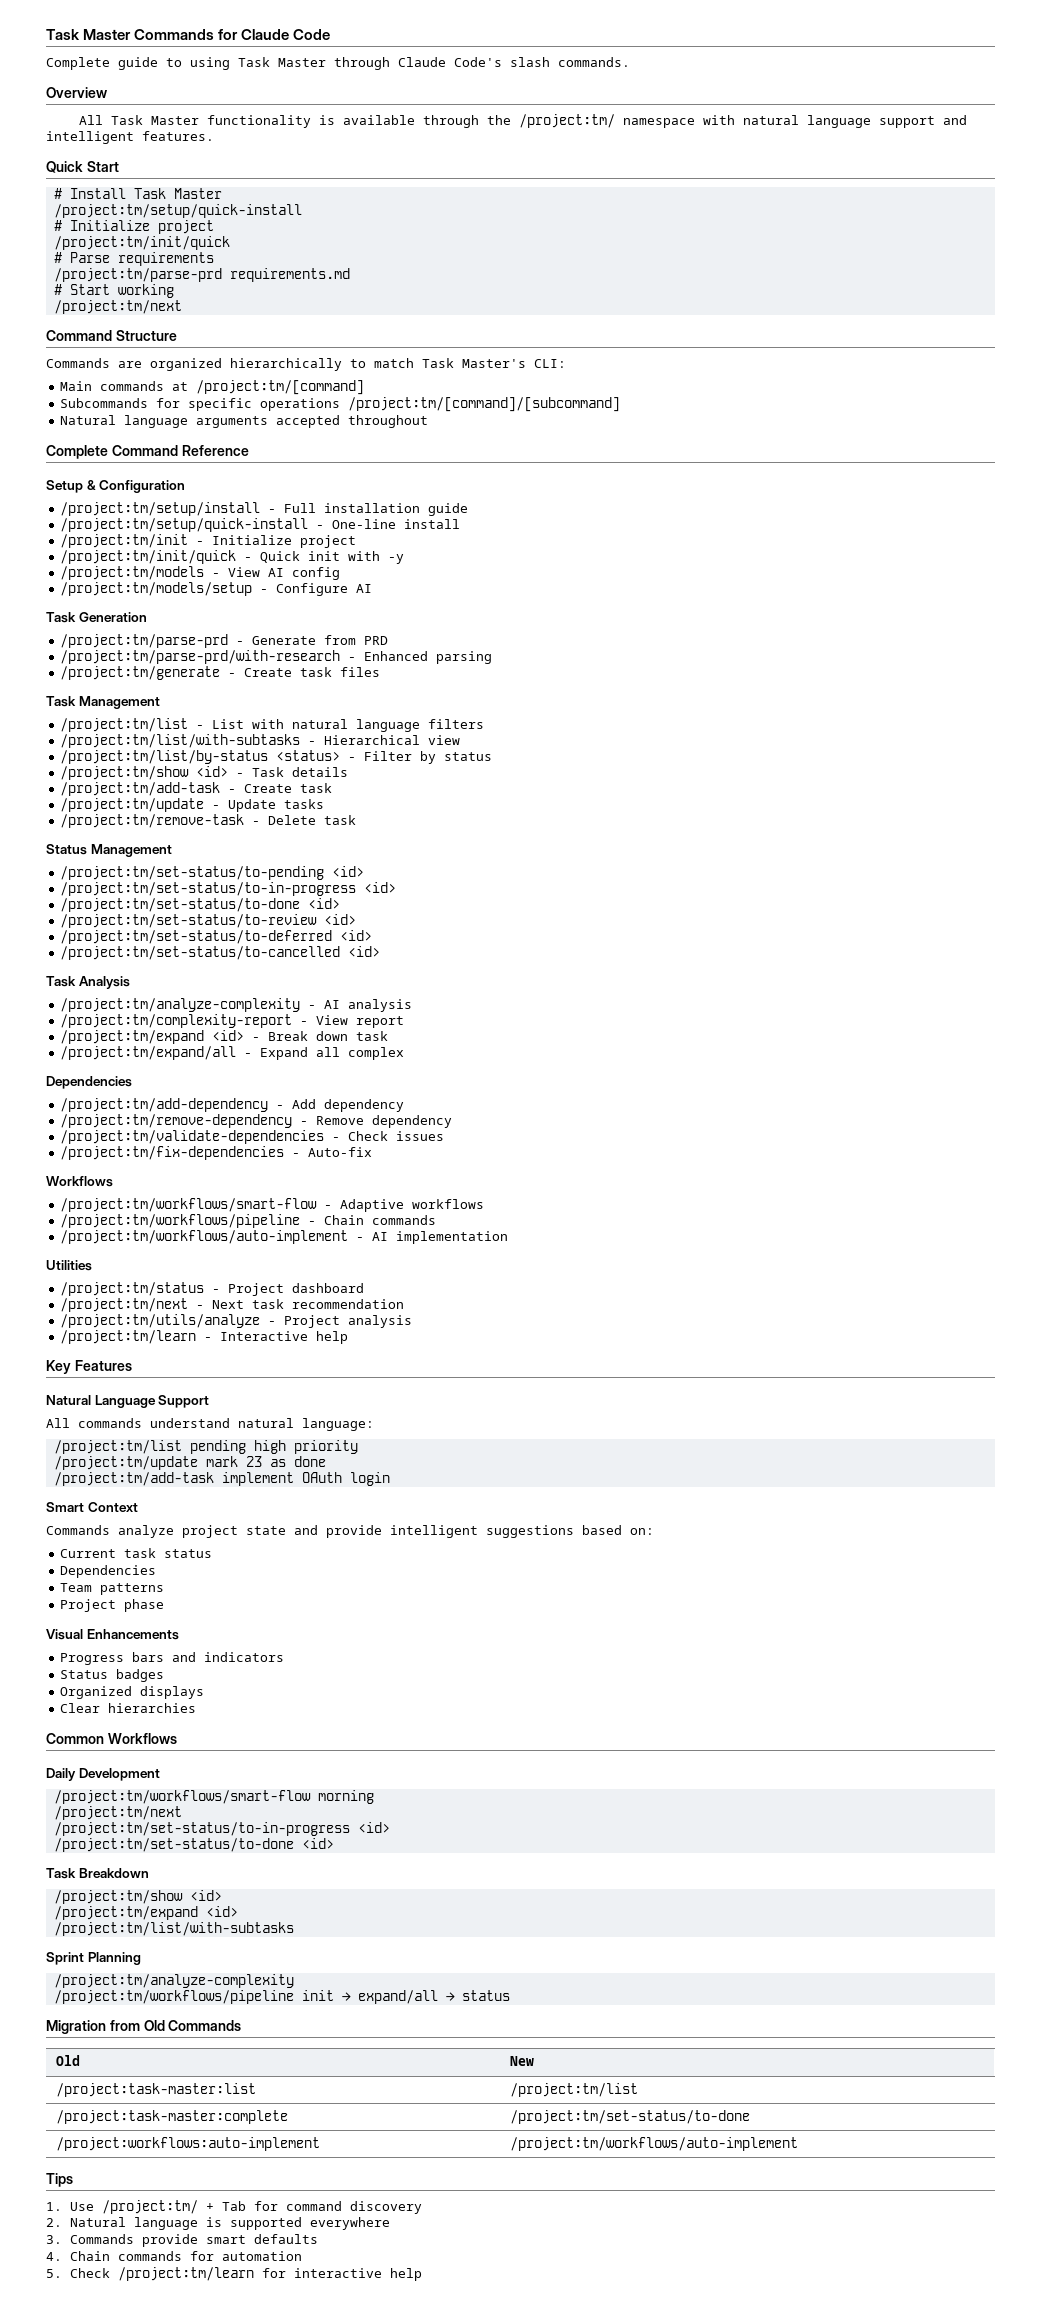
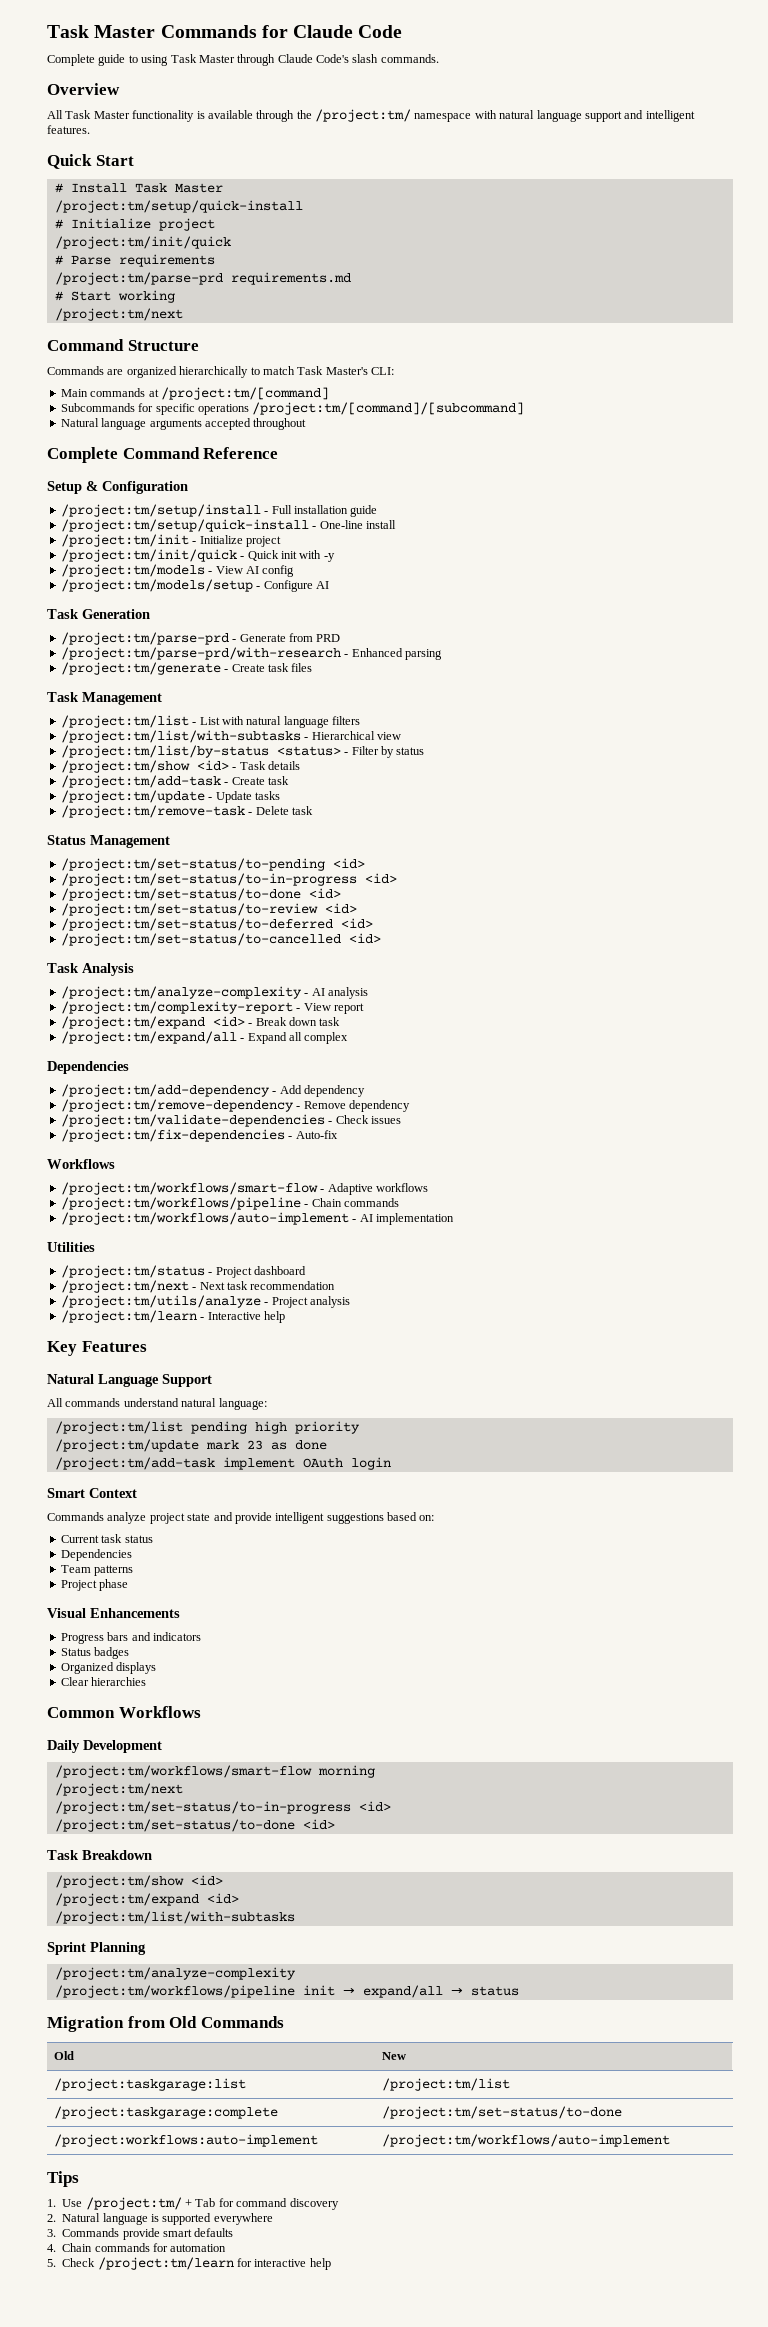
[55,2083,256,2097] /project:task-master:list -> [54,2078,247,2091] /project:taskgarage:list
[55,2110,288,2124] /project:task-master:complete -> [54,2106,279,2119] /project:taskgarage:complete

